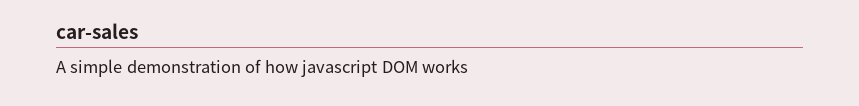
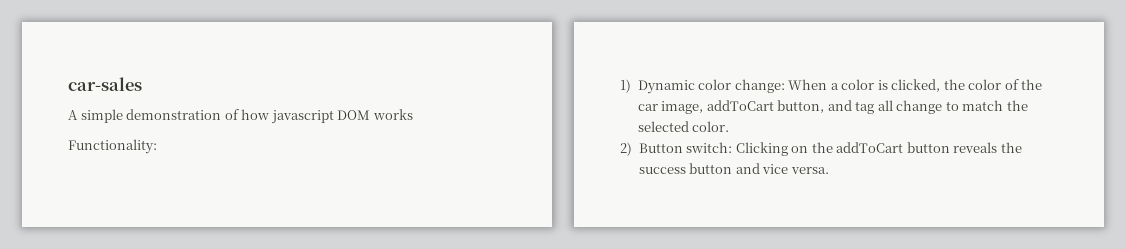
(469, 66) none -> [68,139,157,154] [620,79,1043,94] [637,100,1028,114] [637,121,730,132] [620,142,1022,156] [638,163,829,174] // Functionality: // 1) Dynamic color change: When a color is clicked, the color of the car image, addToCart button, and tag all change to match the selected color. // 2) Button switch: Clicking on the addToCart button reveals the success button and vice versa.

